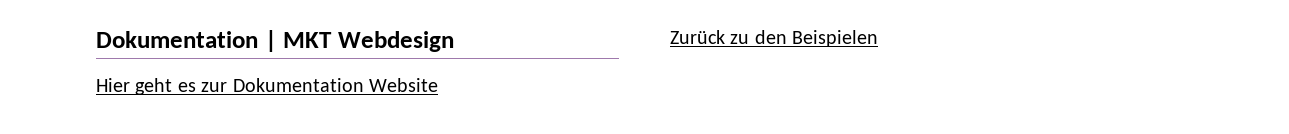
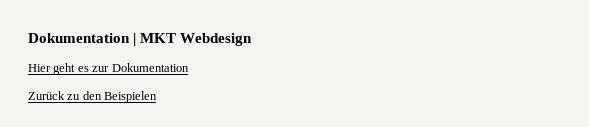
[369,78,438,92] Website -> (189, 67) none

